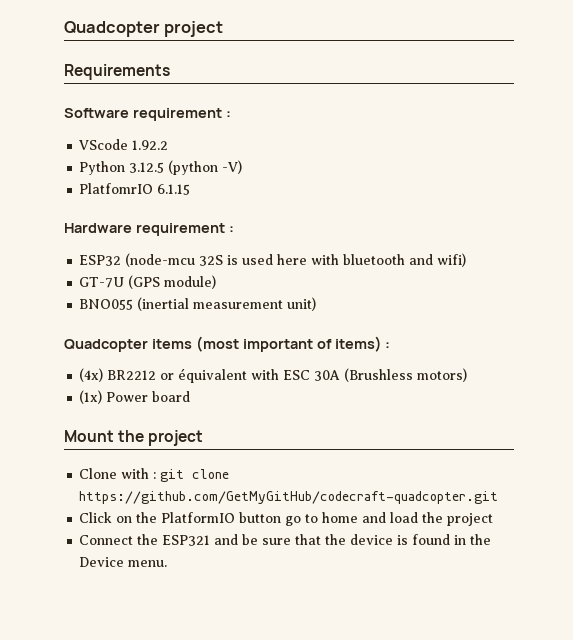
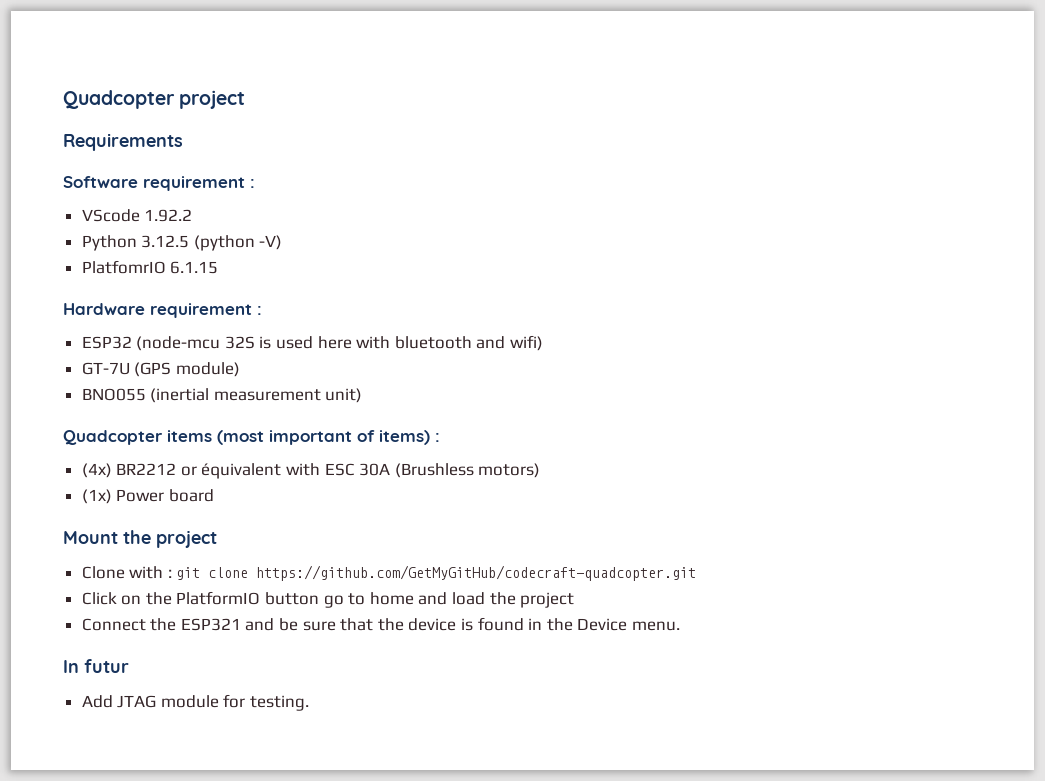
(168, 563) none -> [63,659,129,673] [81,694,310,711] // In futur // Add JTAG module for testing.

